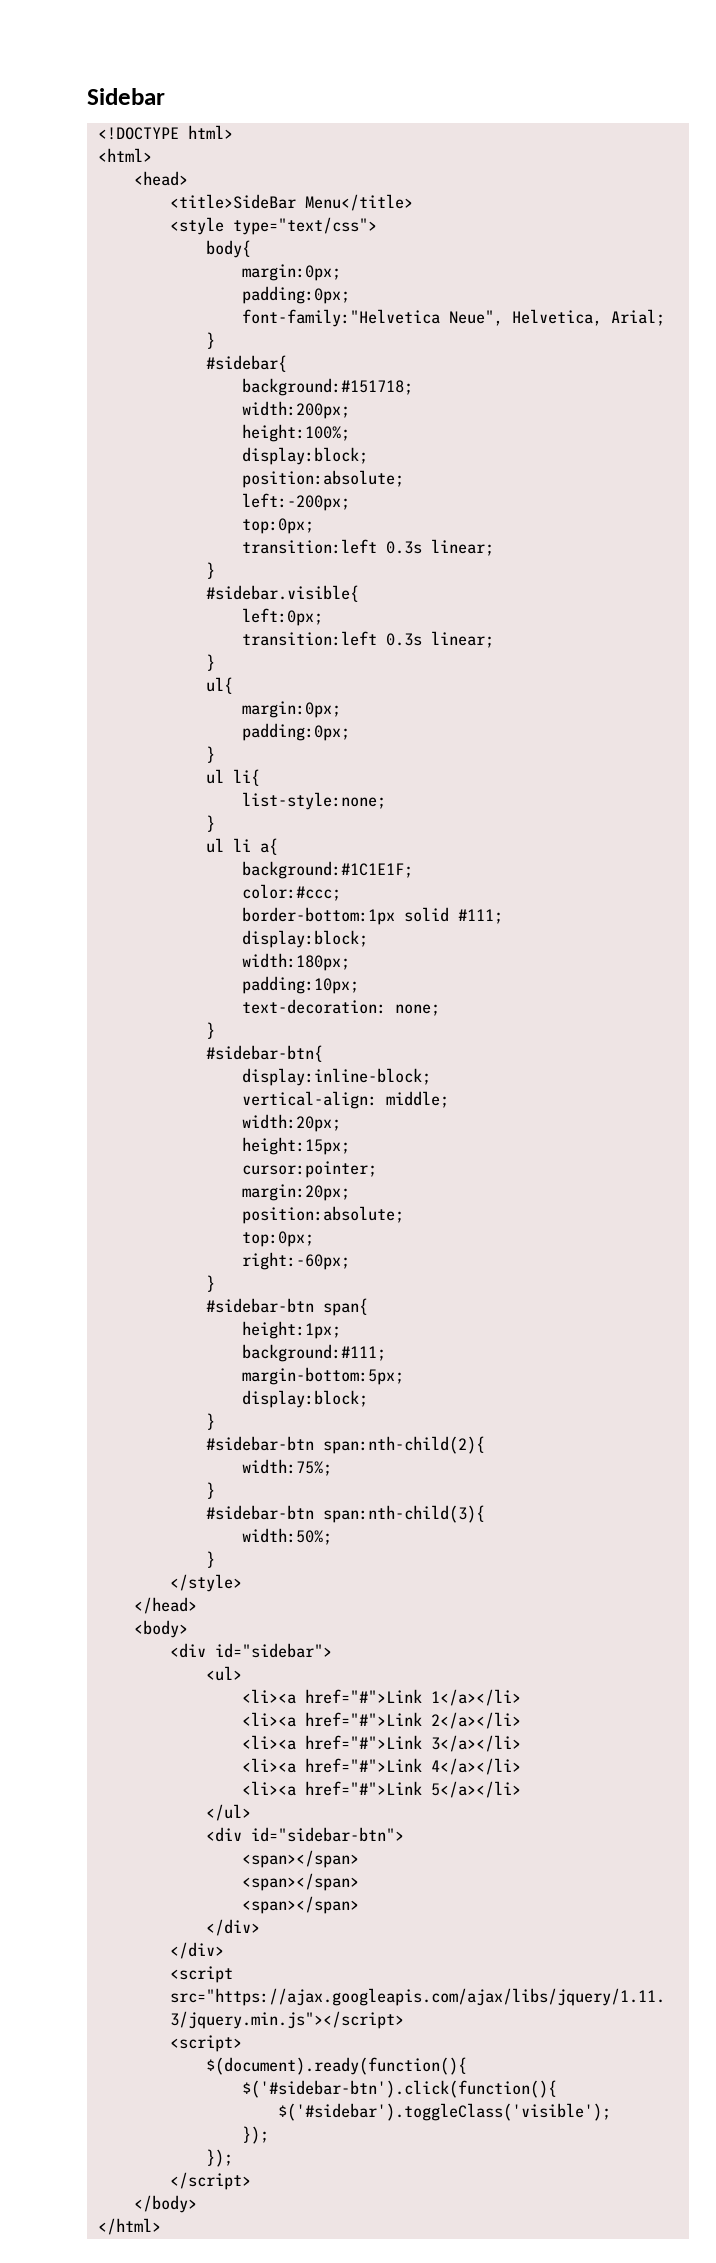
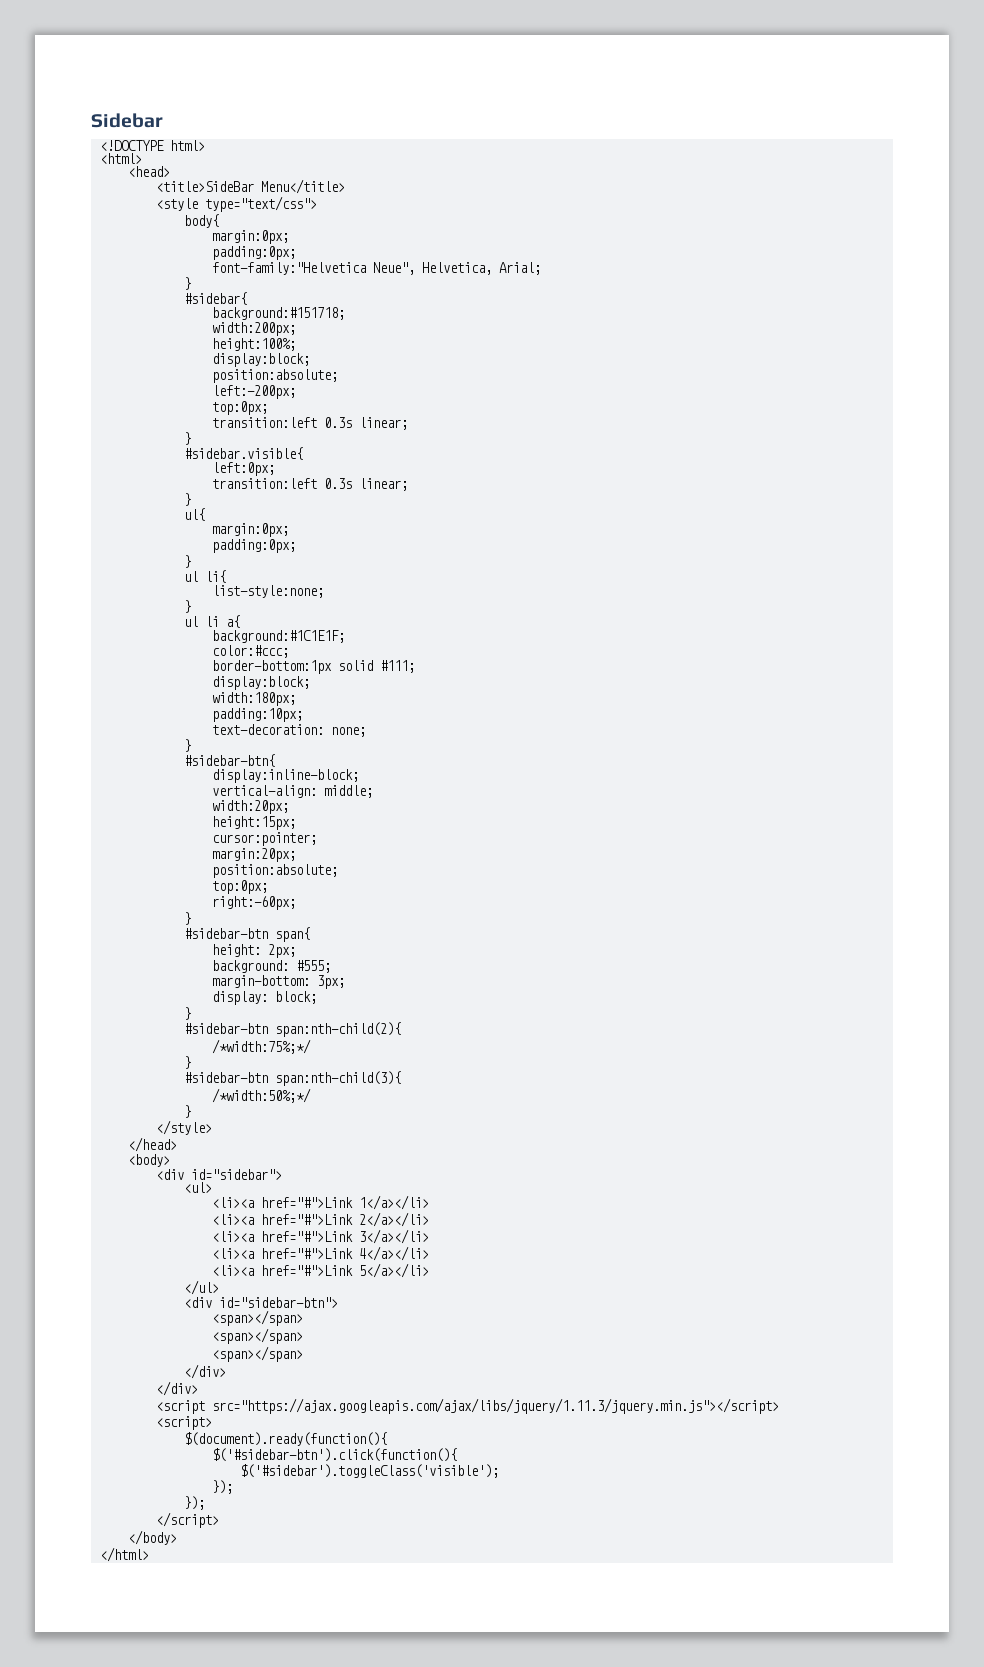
[241,1321,341,1339] [241,1344,386,1362] [241,1367,404,1385] [241,1390,368,1408] height:1px; // background:#111; // margin-bottom:5px; // display:block; -> [212,944,297,958] [212,960,332,973] [212,975,346,989] [212,991,318,1005] height: 2px; // background: #555; // margin-bottom: 3px; // display: block;
[241,1459,332,1476] width:75%; -> [212,1039,312,1054] /*width:75%;*/
[241,1528,332,1545] width:50%; -> [212,1088,312,1103] /*width:50%;*/

